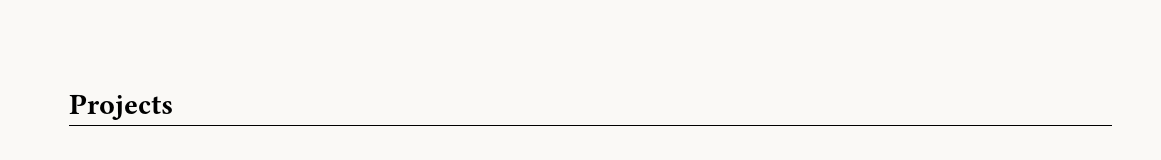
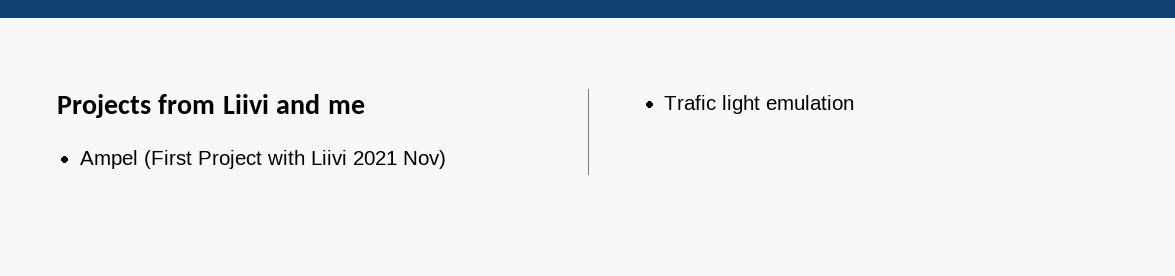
(173, 107) none -> [158,94,365,114] [79,150,446,169] [664,95,855,114] from Liivi and me // Ampel (First Project with Liivi 2021 Nov) // Trafic light emulation

